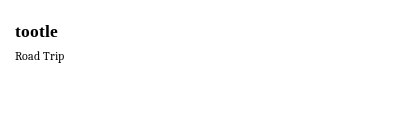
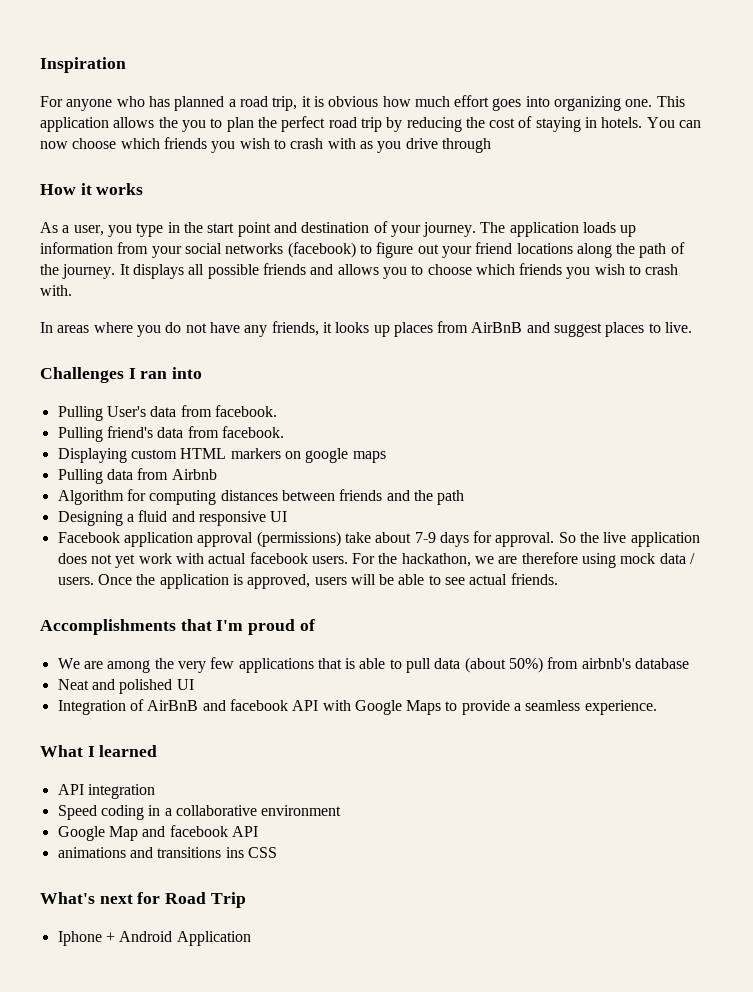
[15,25,58,37] [15,51,65,63] tootle // Road Trip -> [40,57,126,73] [40,95,685,111] [40,116,702,132] [40,137,491,153] [40,183,144,195] [40,221,637,237] [40,242,685,258] [40,263,679,279] [40,285,72,296] [40,321,693,337] [40,367,203,383] [57,405,277,421] [57,426,284,442] [57,448,386,463] [57,468,217,484] [57,489,465,505] [57,510,288,526] [57,531,700,547] [57,552,696,568] [57,573,558,589] [40,619,315,635] [57,657,690,673] [57,679,194,694] [57,699,657,715] [40,745,158,757] [57,784,155,799] [57,805,342,820] [57,825,258,841] [57,847,277,858] [40,892,246,908] [57,931,251,946] Inspiration // For anyone who has planned a road trip, it is obvious how much effort goes into organizing one. This application allows the you to plan the perfect road trip by reducing the cost of staying in hotels. You can now choose which friends you wish to crash with as you drive through // How it works // As a user, you type in the start point and destination of your journey. The application loads up information from your social networks (facebook) to figure out your friend locations along the path of the journey. It displays all possible friends and allows you to choose which friends you wish to crash with. // In areas where you do not have any friends, it looks up places from AirBnB and suggest places to live. // Challenges I ran into // Pulling User's data from facebook. // Pulling friend's data from facebook. // Displaying custom HTML markers on google maps // Pulling data from Airbnb // Algorithm for computing distances between friends and the path // Designing a fluid and responsive UI // Facebook application approval (permissions) take about 7-9 days for approval. So the live application does not yet work with actual facebook users. For the hackathon, we are therefore using mock data / users. Once the application is approved, users will be able to see actual friends. // Accomplishments that I'm proud of // We are among the very few applications that is able to pull data (about 50%) from airbnb's database // Neat and polished UI // Integration of AirBnB and facebook API with Google Maps to provide a seamless experience. // What I learned // API integration // Speed coding in a collaborative environment // Google Map and facebook API // animations and transitions ins CSS // What's next for Road Trip // Iphone + Android Application

